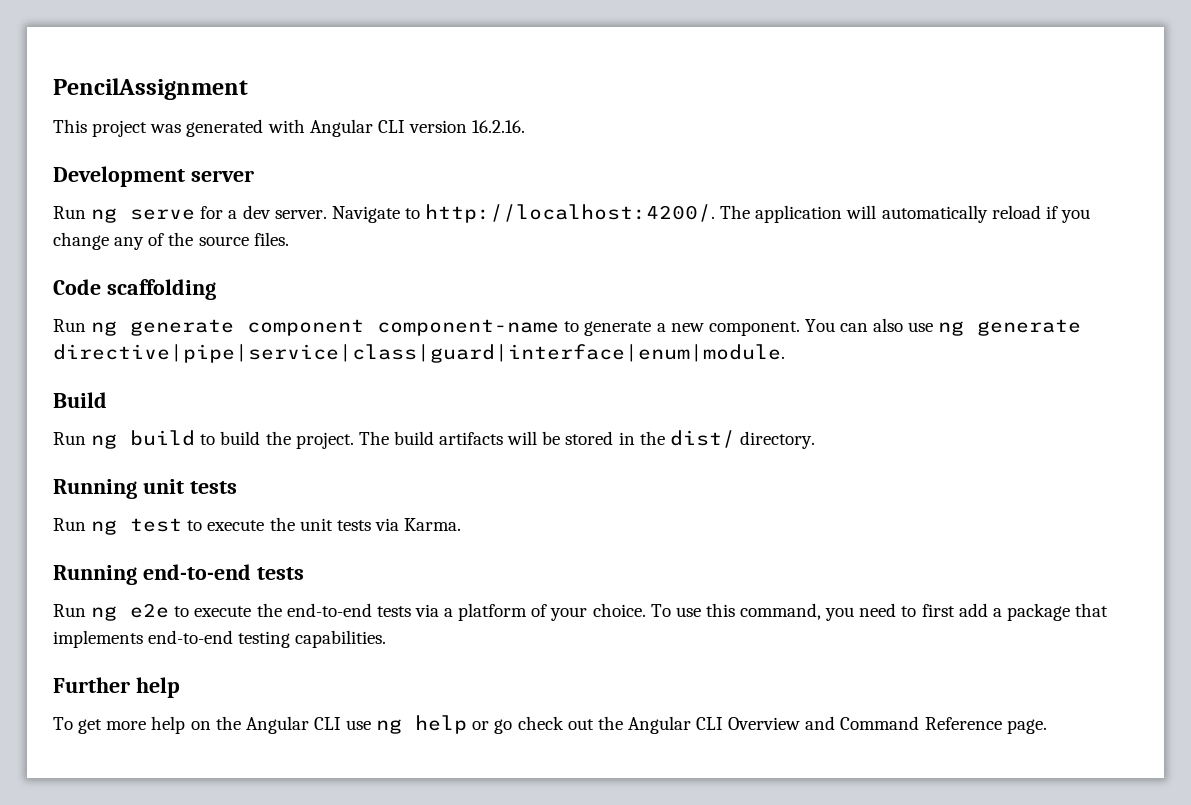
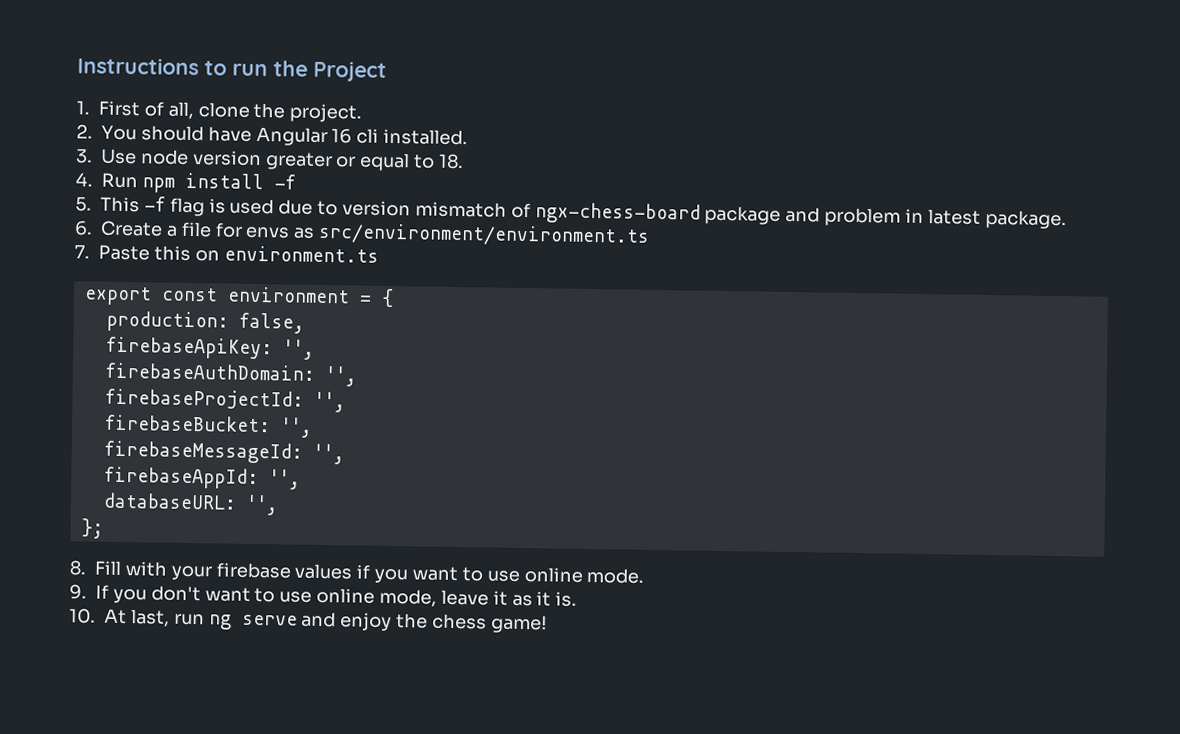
[53,78,248,100] [53,119,526,137] [53,166,254,187] [53,204,1090,223] [53,232,289,250] [53,279,216,300] [53,318,1082,336] [53,344,785,363] [53,392,107,408] [53,430,815,449] [53,479,237,499] [53,517,462,535] [53,564,304,585] [53,603,1109,621] [53,630,387,648] [53,677,180,698] [53,715,1047,734] PencilAssignment // This project was generated with Angular CLI version 16.2.16. // Development server // Run ng serve for a dev server. Navigate to http://localhost:4200/. The application will automatically reload if you change any of the source files. // Code scaffolding // Run ng generate component component-name to generate a new component. You can also use ng generate directive|pipe|service|class|guard|interface|enum|module. // Build // Run ng build to build the project. The build artifacts will be stored in the dist/ directory. // Running unit tests // Run ng test to execute the unit tests via Karma. // Running end-to-end tests // Run ng e2e to execute the end-to-end tests via a platform of your choice. To use this command, you need to first add a package that implements end-to-end testing capabilities. // Further help // To get more help on the Angular CLI use ng help or go check out the Angular CLI Overview and Command Reference page. -> [77,57,387,82] [76,100,363,123] [76,124,469,147] [76,148,465,172] [75,172,296,193] [75,196,1067,230] [74,220,651,247] [74,244,379,263] [83,286,394,308] [105,310,305,334] [105,336,315,360] [104,362,357,387] [104,388,346,413] [104,414,313,438] [103,440,345,465] [103,466,301,490] [102,492,279,516] [80,518,104,539] [69,560,645,584] [69,584,578,607] [69,608,547,634] Instructions to run the Project // 1. First of all, clone the project. // 2. You should have Angular 16 cli installed. // 3. Use node version greater or equal to 18. // 4. Run npm install -f // 5. This -f flag is used due to version mismatch of ngx-chess-board package and problem in latest package. // 6. Create a file for envs as src/environment/environment.ts // 7. Paste this on environment.ts // export const environment = { // production: false, // firebaseApiKey: '', // firebaseAuthDomain: '', // firebaseProjectId: '', // firebaseBucket: '', // firebaseMessageId: '', // firebaseAppId: '', // databaseURL: '', // }; // 8. Fill with your firebase values if you want to use online mode. // 9. If you don't want to use online mode, leave it as it is. // 10. At last, run ng serve and enjoy the chess game!

